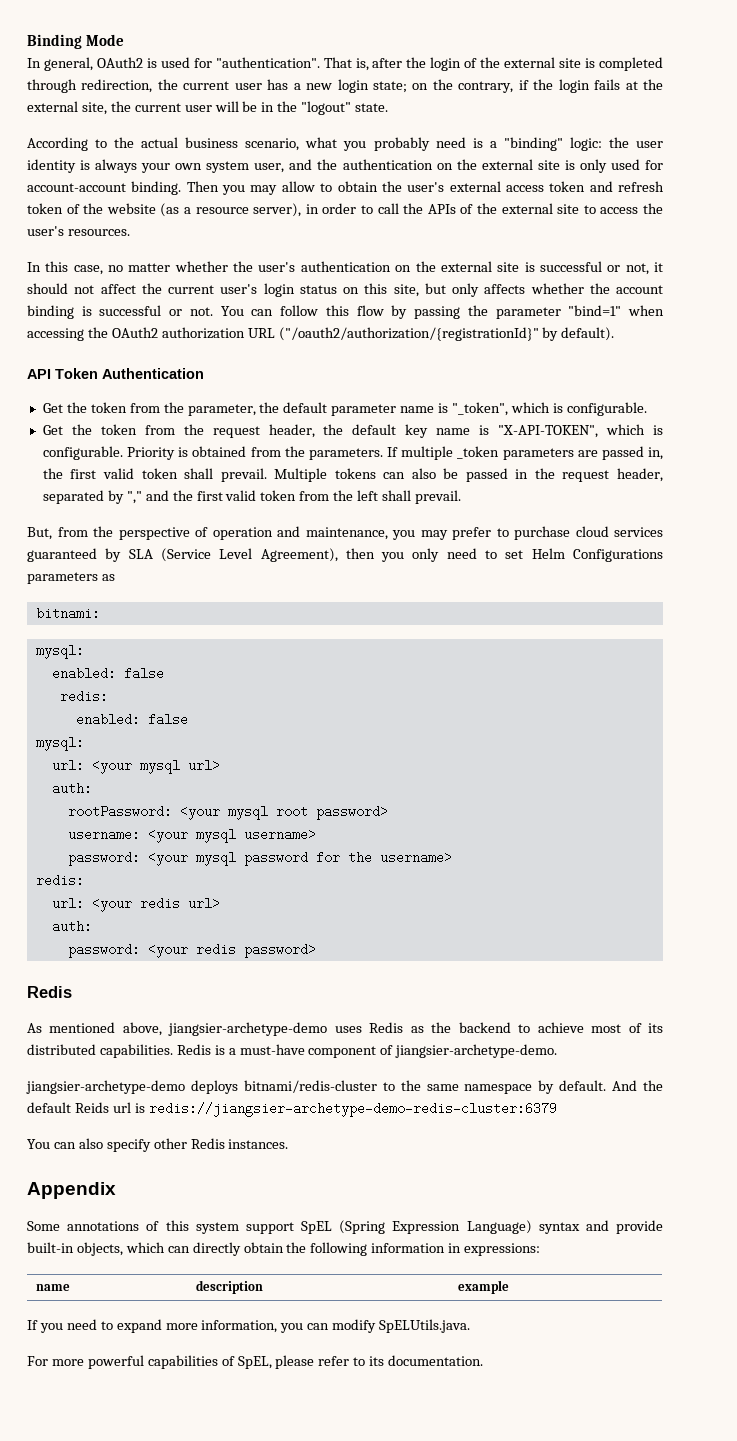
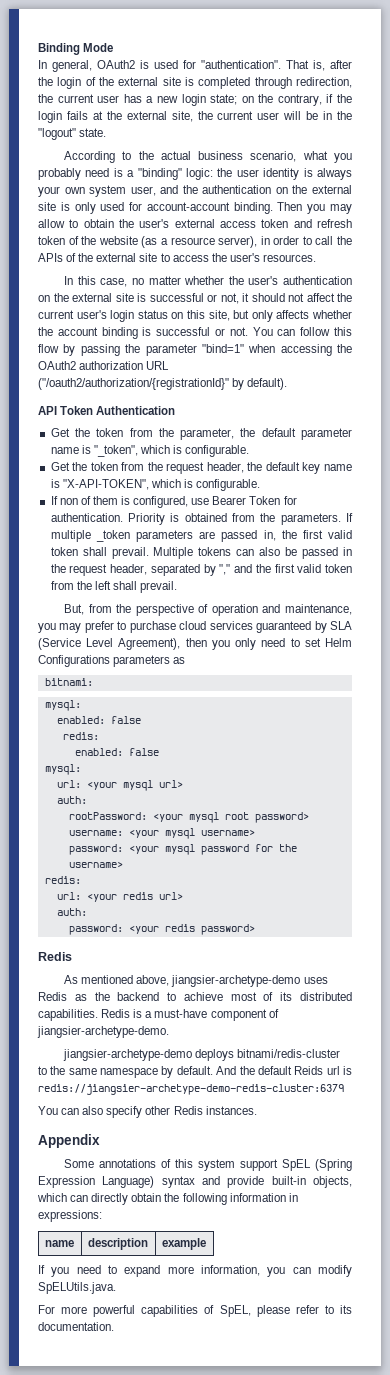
(123, 453) none -> [50,496,297,508] [50,513,123,522] // If non of them is configured, use Bearer Token for authentication.

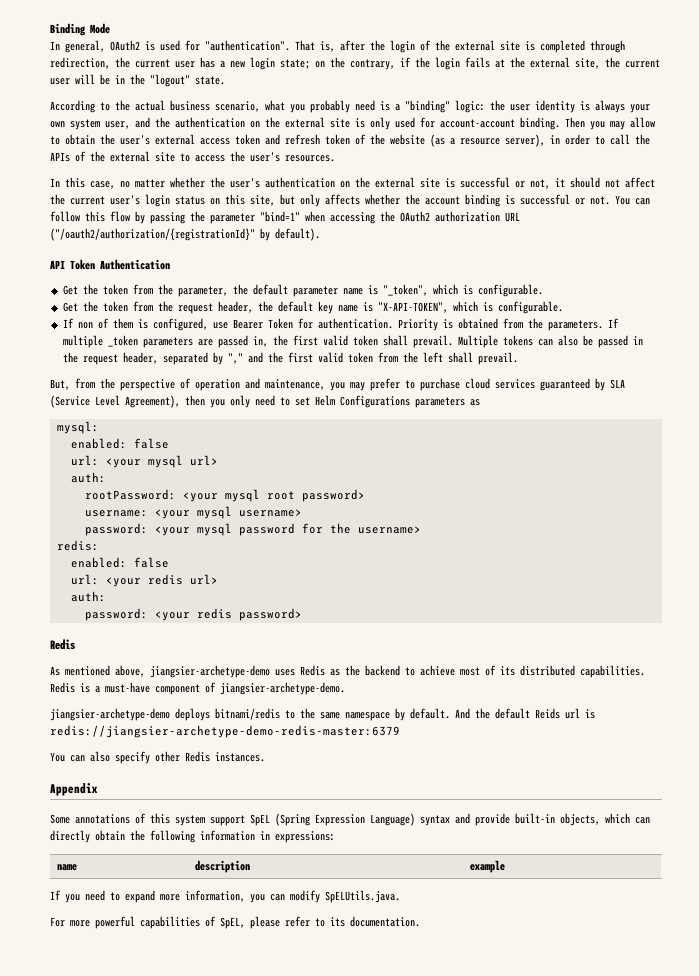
[44,678,93,686] // bitnami: -> (480, 402) none
[62,732,99,740] [74,748,159,756] [44,764,81,775] // redis: // enabled: false // mysql: -> (169, 443) none
(81, 880) none -> [70,557,169,568] // enabled: false
[237,1049,341,1058] bitnami/redis-cluster -> [215,708,280,720] bitnami/redis
[38,1084,344,1095] redis://jiangsier-archetype-demo-redis-cluster:6379 -> [50,725,400,738] redis://jiangsier-archetype-demo-redis-master:6379

